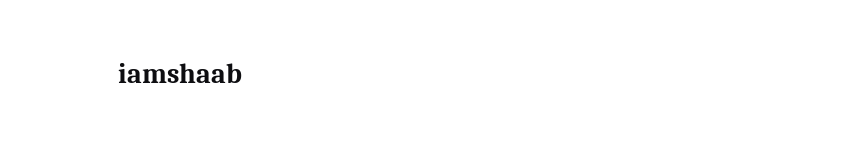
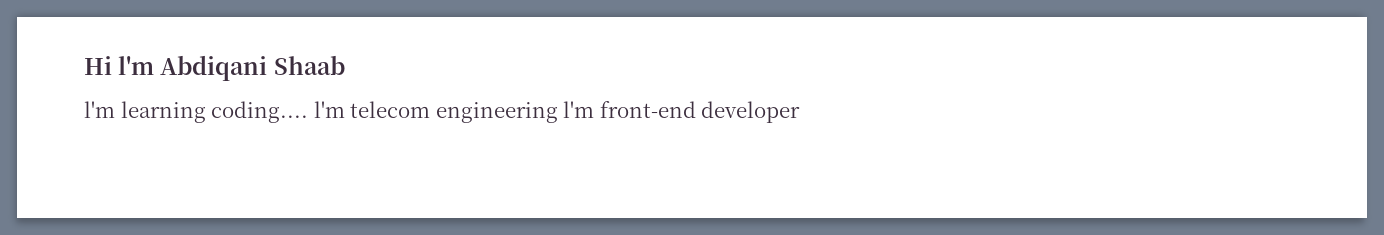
[118,63,242,83] iamshaab -> [84,55,345,81] [84,101,801,123] Hi l'm Abdiqani Shaab // l'm learning coding.... l'm telecom engineering l'm front-end developer

